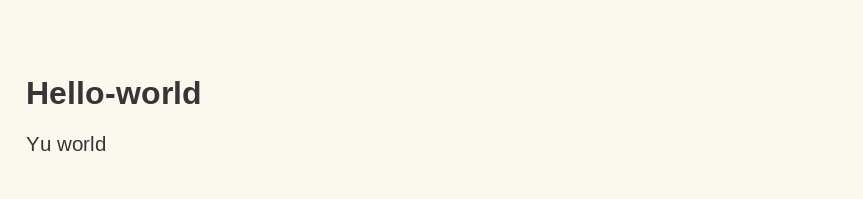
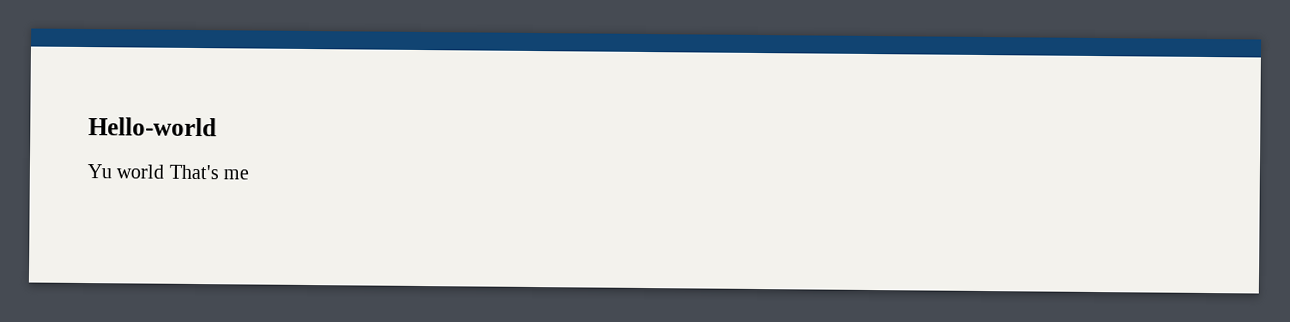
(106, 143) none -> [168,164,250,180] That's me

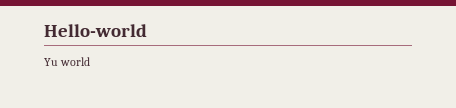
[168,164,250,180] That's me -> (91, 61) none

